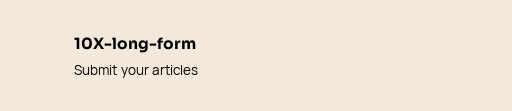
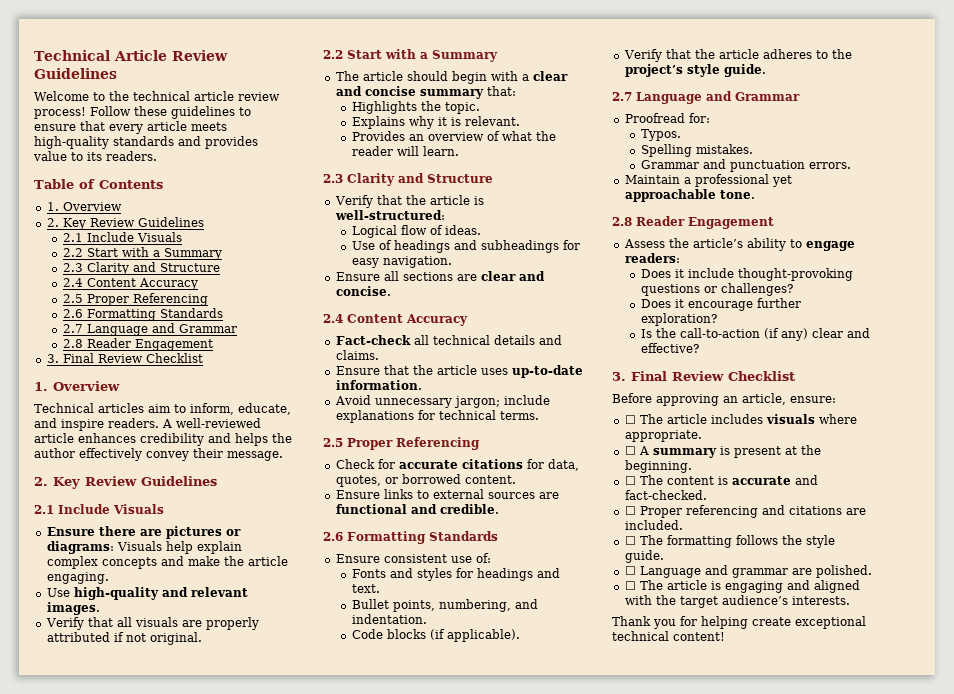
[74,37,196,53] [74,65,199,78] 10X-long-form // Submit your articles -> [34,50,228,61] [34,68,117,79] [34,91,280,101] [34,106,251,119] [34,121,227,134] [34,136,258,149] [33,151,157,161] [34,179,163,189] [46,202,122,211] [46,217,204,230] [62,232,182,242] [62,247,222,260] [62,262,220,275] [62,278,198,290] [62,293,208,306] [62,308,223,321] [62,323,237,336] [62,338,213,351] [46,353,203,363] [34,381,120,391] [34,403,291,415] [34,418,261,431] [34,433,292,446] [34,448,283,461] [34,476,217,489] [34,504,164,514] [46,526,241,539] [46,541,242,554] [46,556,288,569] [46,572,109,584] [46,587,248,600] [46,602,100,615] [45,617,259,630] [46,632,202,645] [323,49,498,62] [335,71,568,84] [335,86,516,99] [351,101,480,114] [351,116,520,129] [351,131,556,141] [351,146,459,156] [323,173,493,186] [334,195,484,208] [334,210,445,220] [351,225,481,238] [351,240,580,253] [351,256,452,268] [335,271,545,281] [335,286,391,296] [323,314,468,326] [335,335,562,345] [335,350,379,360] [335,365,583,378] [335,380,422,390] [334,395,550,408] [335,410,539,423] [323,437,480,450] [335,459,579,471] [335,474,516,487] [335,489,559,499] [335,504,499,514] [323,531,498,544] [335,553,491,563] [351,568,560,581] [351,584,380,593] [351,599,538,612] [351,614,427,624] [351,629,520,642] [623,49,852,62] [624,64,766,77] [612,91,800,104] [624,113,710,123] [640,129,681,141] [640,144,753,157] [640,159,851,172] [624,174,792,187] [624,189,755,202] [612,216,774,229] [623,238,855,251] [624,253,680,263] [640,268,853,281] [640,283,793,296] [640,298,801,311] [640,313,717,326] [640,328,870,341] [640,343,699,353] [612,371,795,381] [612,393,836,406] [624,414,857,424] [624,430,702,442] [624,445,821,458] [624,460,692,473] [624,475,818,485] [624,490,707,500] [624,505,866,518] [624,520,683,530] [624,535,835,548] [624,550,664,563] [624,565,872,578] [624,580,860,593] [624,595,850,608] [612,616,866,629] [612,631,725,641] Technical Article Review Guidelines // Welcome to the technical article review process! Follow these guidelines to ensure that every article meets high-quality standards and provides value to its readers. // Table of Contents // 1. Overview // 2. Key Review Guidelines // 2.1 Include Visuals // 2.2 Start with a Summary // 2.3 Clarity and Structure // 2.4 Content Accuracy // 2.5 Proper Referencing // 2.6 Formatting Standards // 2.7 Language and Grammar // 2.8 Reader Engagement // 3. Final Review Checklist // 1. Overview // Technical articles aim to inform, educate, and inspire readers. A well-reviewed article enhances credibility and helps the author effectively convey their message. // 2. Key Review Guidelines // 2.1 Include Visuals // Ensure there are pictures or diagrams: Visuals help explain complex concepts and make the article engaging. // Use high-quality and relevant images. // Verify that all visuals are properly attributed if not original. // 2.2 Start with a Summary // The article should begin with a clear and concise summary that: // Highlights the topic. // Explains why it is relevant. // Provides an overview of what the reader will learn. // 2.3 Clarity and Structure // Verify that the article is well-structured: // Logical flow of ideas. // Use of headings and subheadings for easy navigation. // Ensure all sections are clear and concise. // 2.4 Content Accuracy // Fact-check all technical details and claims. // Ensure that the article uses up-to-date information. // Avoid unnecessary jargon; include explanations for technical terms. // 2.5 Proper Referencing // Check for accurate citations for data, quotes, or borrowed content. // Ensure links to external sources are functional and credible. // 2.6 Formatting Standards // Ensure consistent use of: // Fonts and styles for headings and text. // Bullet points, numbering, and indentation. // Code blocks (if applicable). // Verify that the article adheres to the project’s style guide. // 2.7 Language and Grammar // Proofread for: // Typos. // Spelling mistakes. // Grammar and punctuation errors. // Maintain a professional yet approachable tone. // 2.8 Reader Engagement // Assess the article’s ability to engage readers: // Does it include thought-provoking questions or challenges? // Does it encourage further exploration? // Is the call-to-action (if any) clear and effective? // 3. Final Review Checklist // Before approving an article, ensure: // ☐ The article includes visuals where appropriate. // ☐ A summary is present at the beginning. // ☐ The content is accurate and fact-checked. // ☐ Proper referencing and citations are included. // ☐ The formatting follows the style guide. // ☐ Language and grammar are polished. // ☐ The article is engaging and aligned with the target audience’s interests. // Thank you for helping create exceptional technical content!

